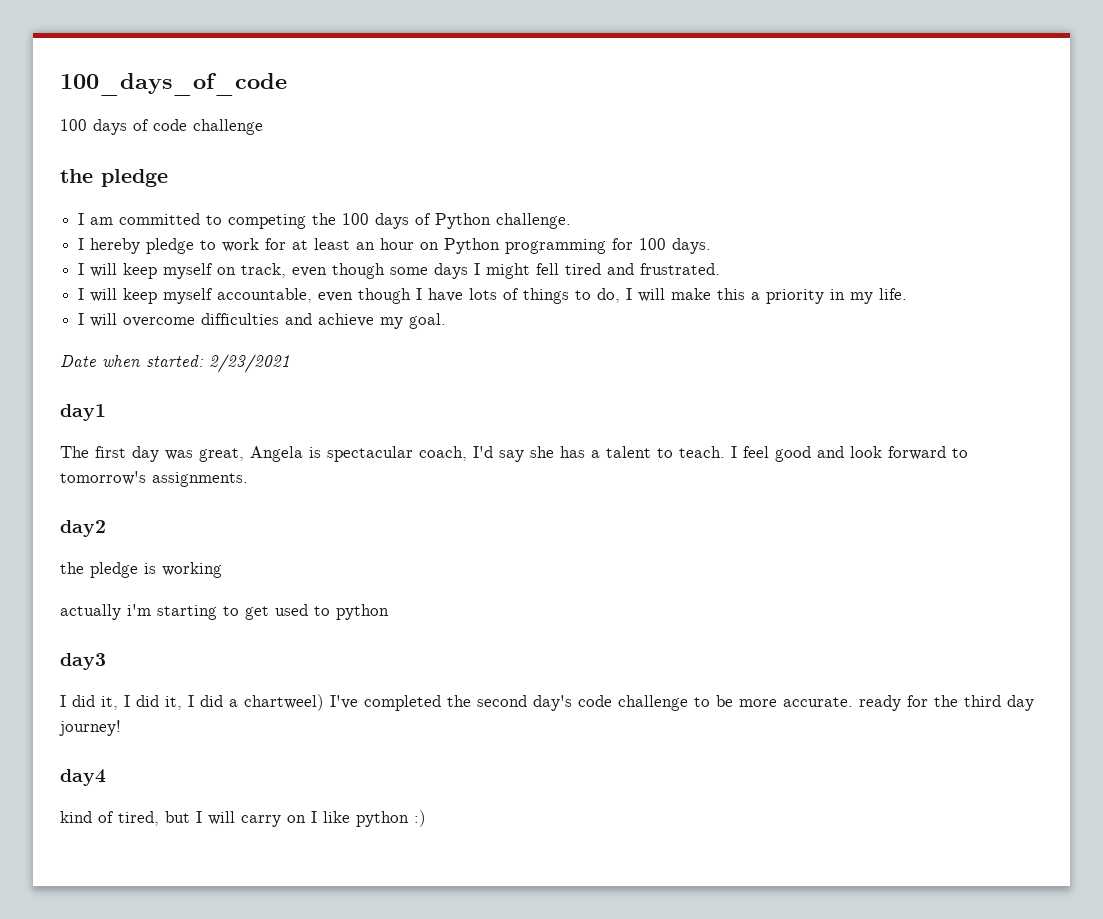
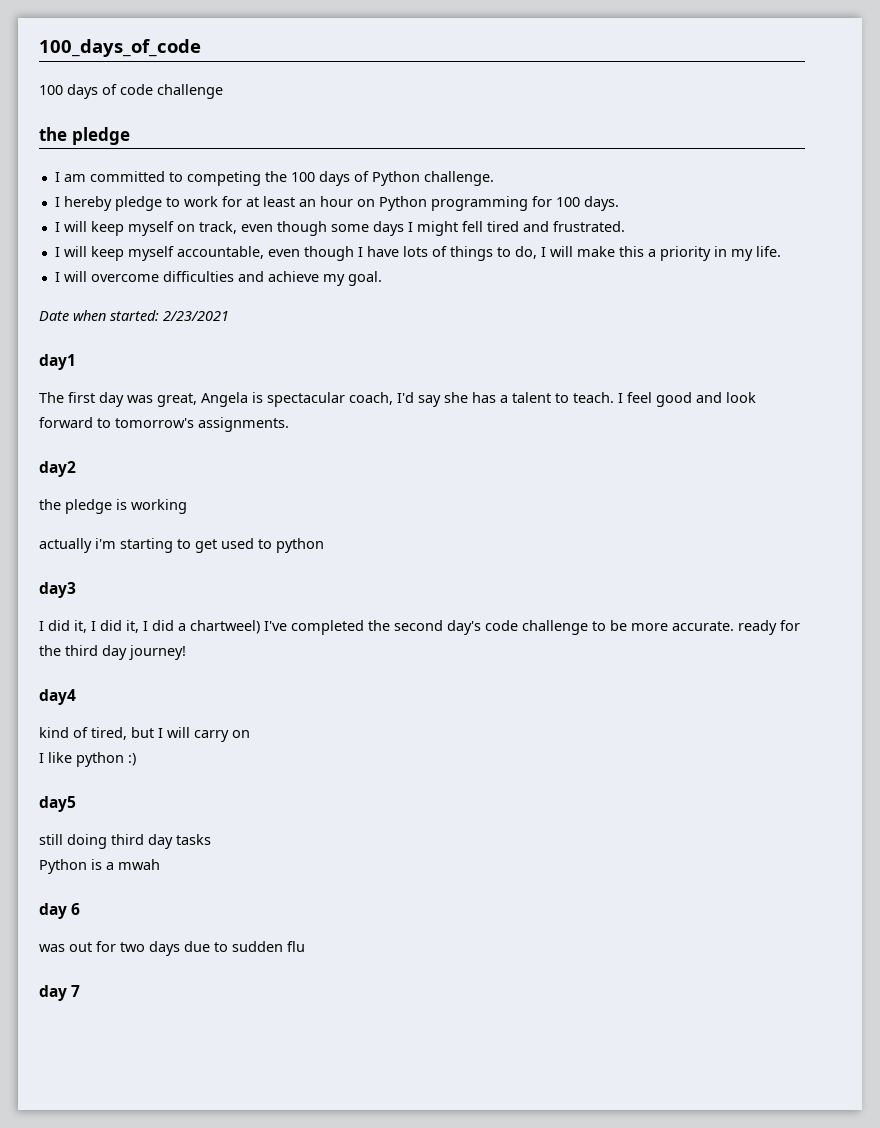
(306, 819) none -> (250, 734) //
(426, 818) none -> [39,796,76,812] [39,834,211,849] [39,859,160,874] [39,903,81,919] [39,941,305,956] [39,985,81,1001] // day5 // still doing third day tasks // Python is a mwah // day 6 // was out for two days due to sudden flu // day 7

